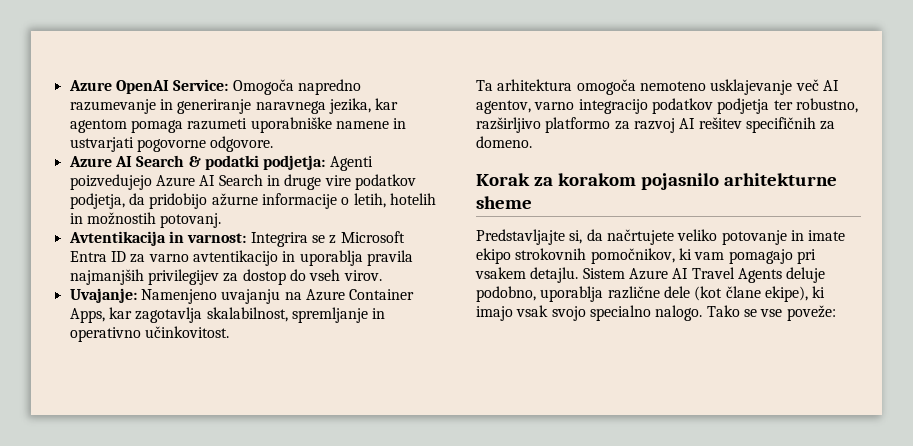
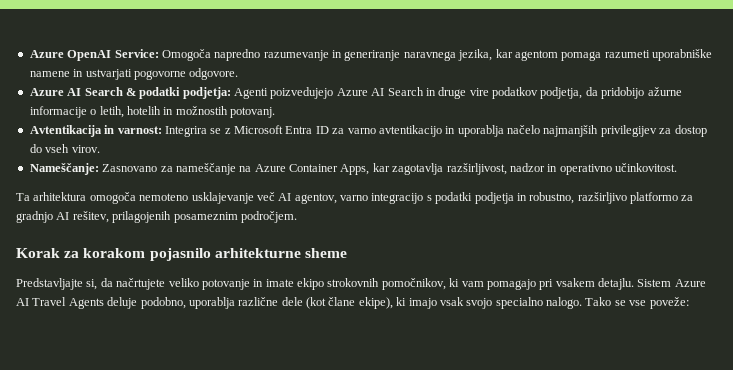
[366,250,413,266] pravila -> [507,125,540,134] načelo
[69,288,281,304] Uvajanje: Namenjeno uvajanju -> [29,163,236,175] Nameščanje: Zasnovano za nameščanje
[206,307,368,323] skalabilnost, spremljanje -> [446,163,545,175] razširljivost, nadzor
[651,98,858,114] [476,117,836,133] [476,136,532,148] podatkov podjetja ter robustno, razširljivo platformo za razvoj AI rešitev specifičnih za domeno. -> [426,192,694,204] [16,211,297,223] s podatki podjetja in robustno, razširljivo platformo za gradnjo AI rešitev, prilagojenih posameznim področjem.

